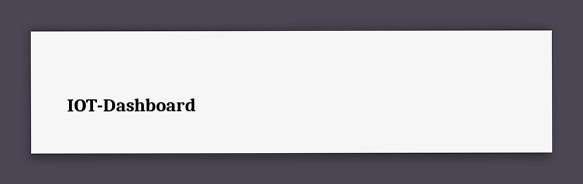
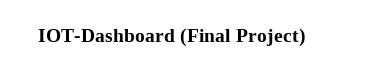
(197, 105) none -> [180,28,306,47] (Final Project)

